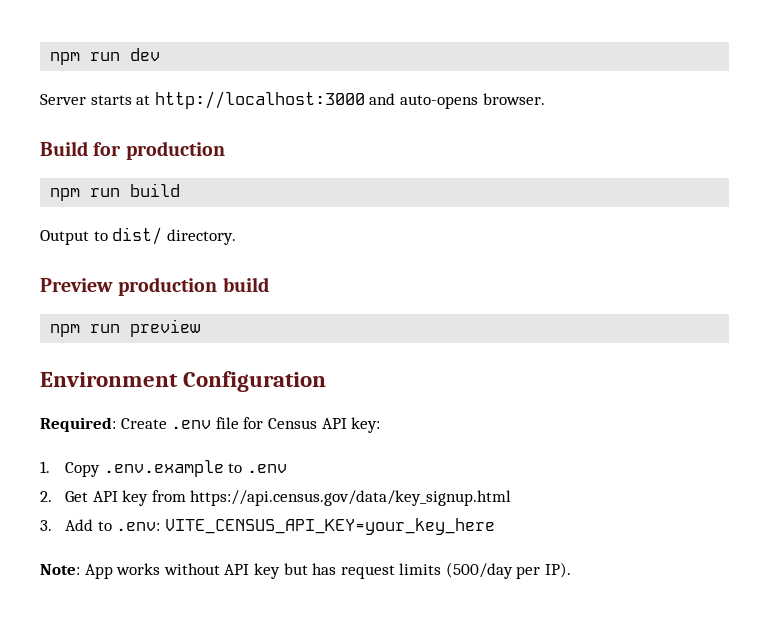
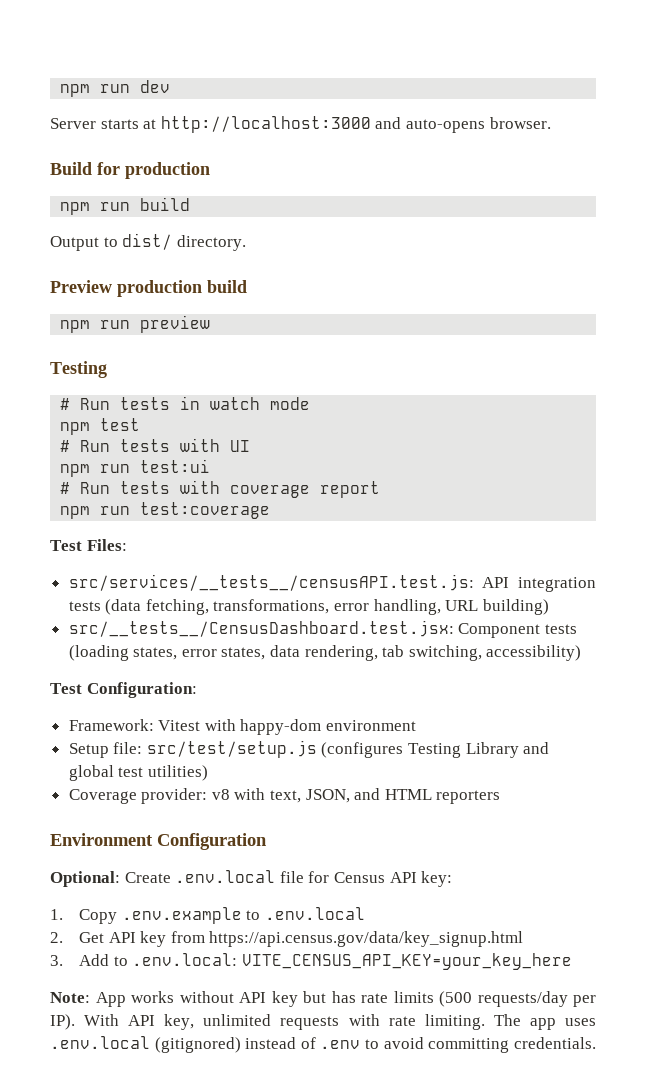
(201, 328) none -> [50,361,107,378] [60,396,311,410] [60,418,141,435] [60,438,251,452] [60,459,211,477] [60,480,381,498] [60,502,271,519] [50,539,127,551] [68,574,596,592] [68,599,549,615] [68,620,577,638] [68,645,582,661] [50,682,197,698] [68,719,417,735] [68,740,550,758] [68,765,208,781] [68,788,501,804] // Testing // # Run tests in watch mode // npm test // # Run tests with UI // npm run test:ui // # Run tests with coverage report // npm run test:coverage // Test Files: // src/services/__tests__/censusAPI.test.js: API integration tests (data fetching, transformations, error handling, URL building) // src/__tests__/CensusDashboard.test.jsx: Component tests (loading states, error states, data rendering, tab switching, accessibility) // Test Configuration: // Framework: Vitest with happy-dom environment // Setup file: src/test/setup.js (configures Testing Library and global test utilities) // Coverage provider: v8 with text, JSON, and HTML reporters
[40,417,212,432] Required: Create .env -> [50,870,276,887] Optional: Create .env.local
[246,464,287,473] .env -> [264,907,365,920] .env.local
[116,522,161,531] .env: -> [132,953,238,966] .env.local:
[340,562,572,579] request limits (500/day per IP). -> [361,991,596,1007] [50,1014,596,1030] [50,1036,596,1053] rate limits (500 requests/day per IP). With API key, unlimited requests with rate limiting. The app uses .env.local (gitignored) instead of .env to avoid committing credentials.

